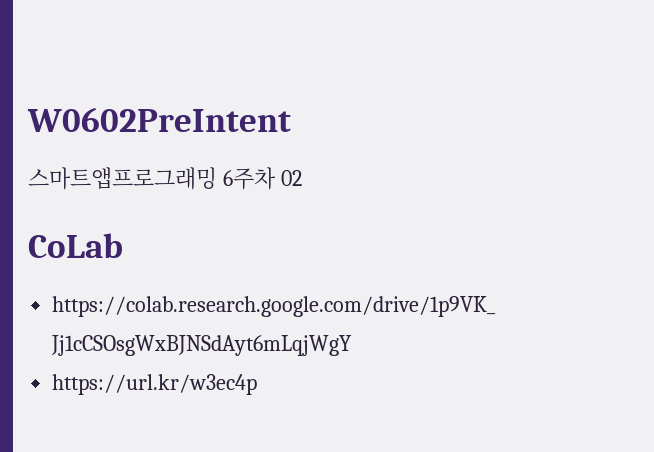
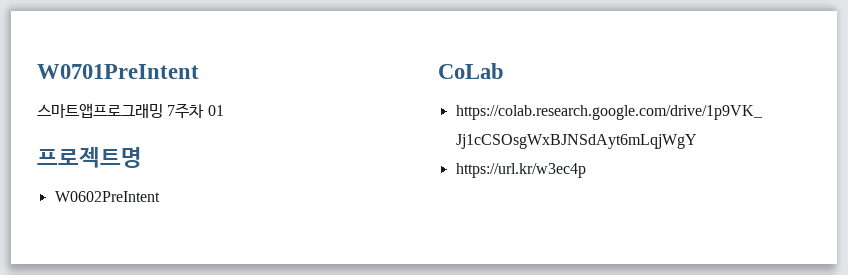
[27,107,291,132] W0602PreIntent -> [37,64,199,79] W0701PreIntent
[222,167,302,190] 6주차 02 -> [167,103,224,119] [37,147,142,168] [54,191,160,202] 7주차 01 // 프로젝트명 // W0602PreIntent

